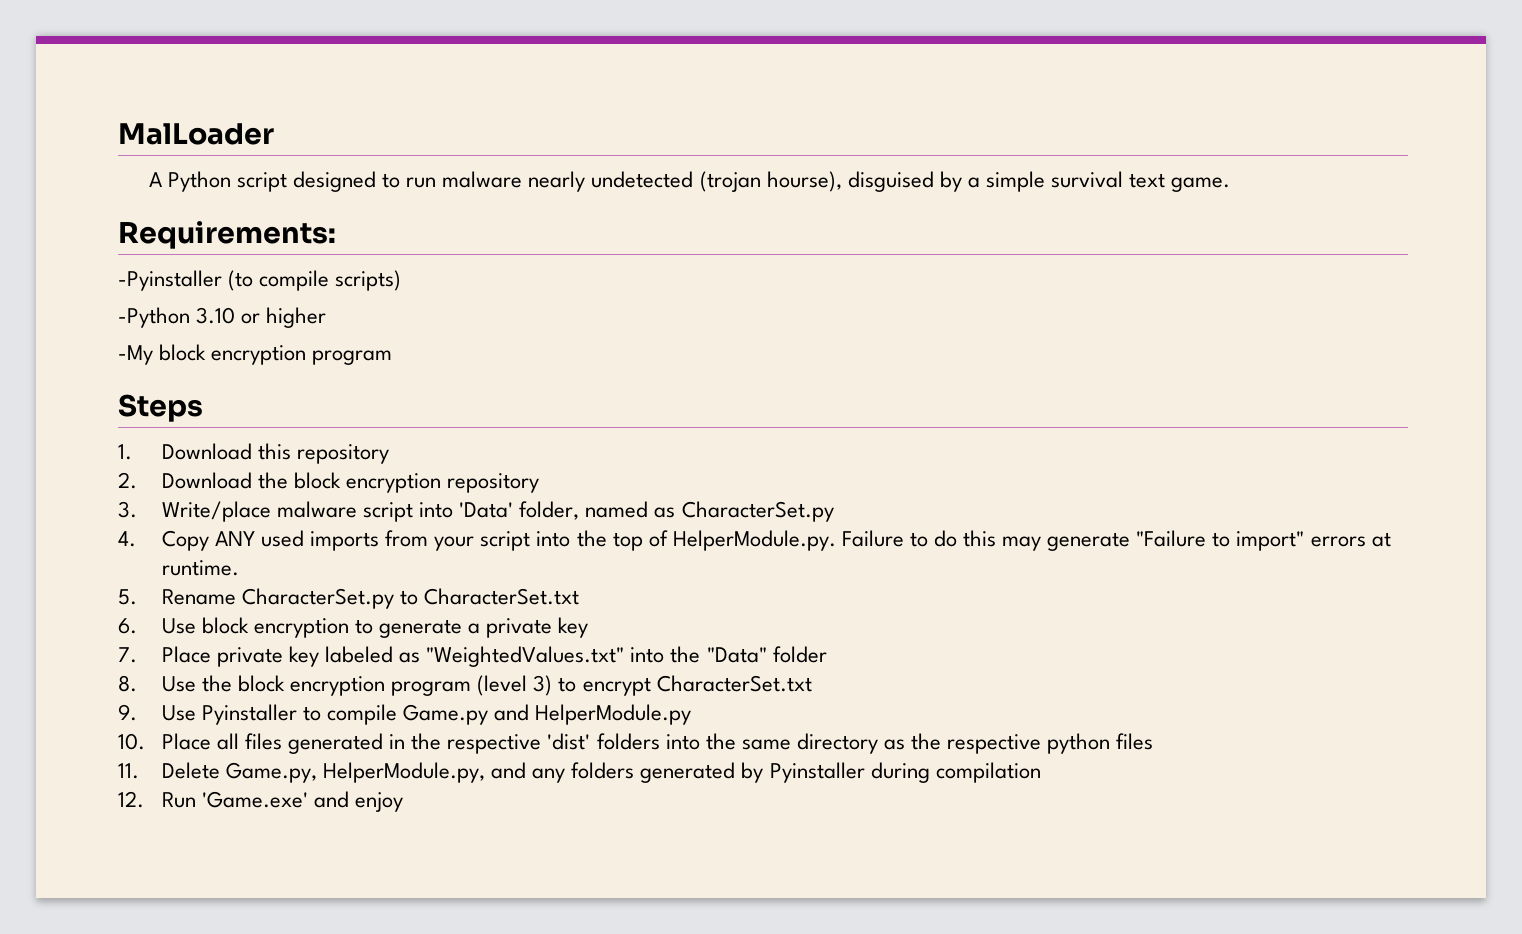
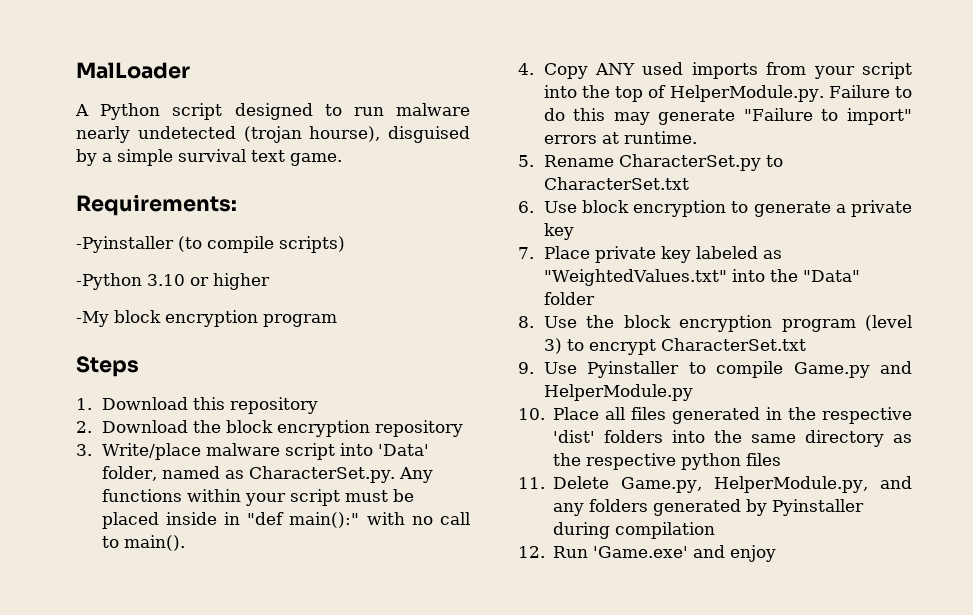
[681,501,834,522] CharacterSet.py -> [248,466,434,483] [101,489,414,506] [101,512,470,529] [101,535,185,551] CharacterSet.py. Any functions within your script must be placed inside in "def main():" with no call to main().

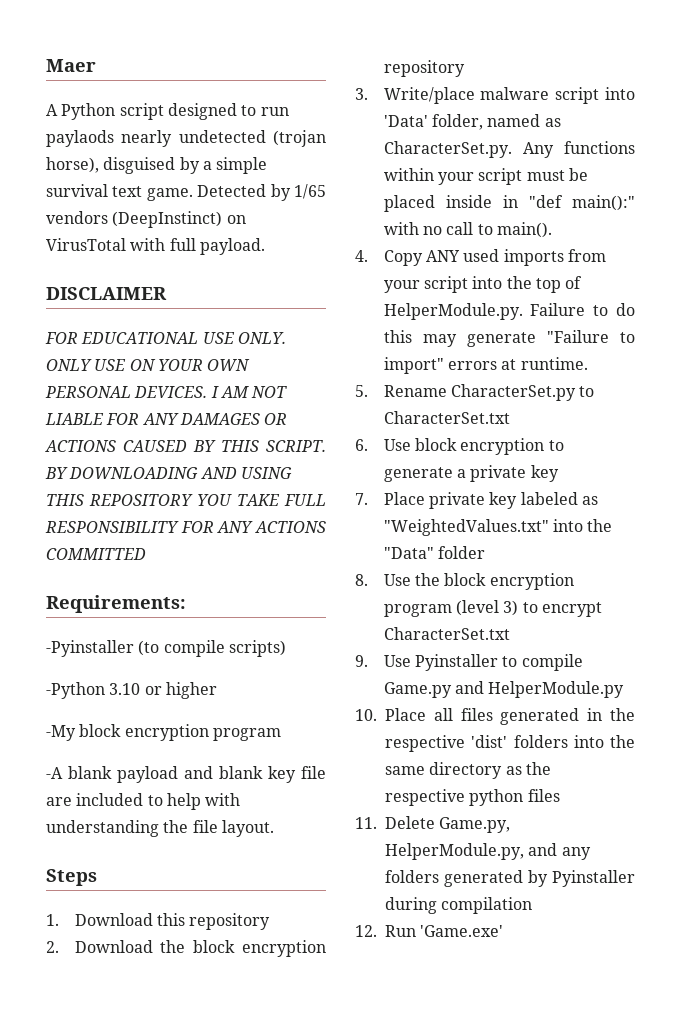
[76,62,190,79] MalLoader -> [46,59,96,72] Maer
[396,103,470,116] malware -> [46,130,114,147] paylaods
[309,126,381,142] hourse), -> [46,157,99,173] horse),
(342, 159) none -> [197,184,326,201] [46,211,246,228] [46,238,265,255] [46,287,167,300] [45,332,286,344] [46,359,251,371] [45,386,288,398] [45,413,288,425] [45,440,326,452] [45,467,292,479] [46,494,326,506] [45,521,327,533] [46,548,146,560] Detected by 1/65 vendors (DeepInstinct) on VirusTotal with full payload. // DISCLAIMER // FOR EDUCATIONAL USE ONLY. ONLY USE ON YOUR OWN PERSONAL DEVICES. I AM NOT LIABLE FOR ANY DAMAGES OR ACTIONS CAUSED BY THIS SCRIPT. BY DOWNLOADING AND USING THIS REPOSITORY YOU TAKE FULL RESPONSIBILITY FOR ANY ACTIONS COMMITTED
(337, 320) none -> [46,766,326,783] [46,793,241,810] [46,820,274,837] // -A blank payload and blank key file are included to help with understanding the file layout.
[693,545,777,562] and enjoy -> (504, 931) none

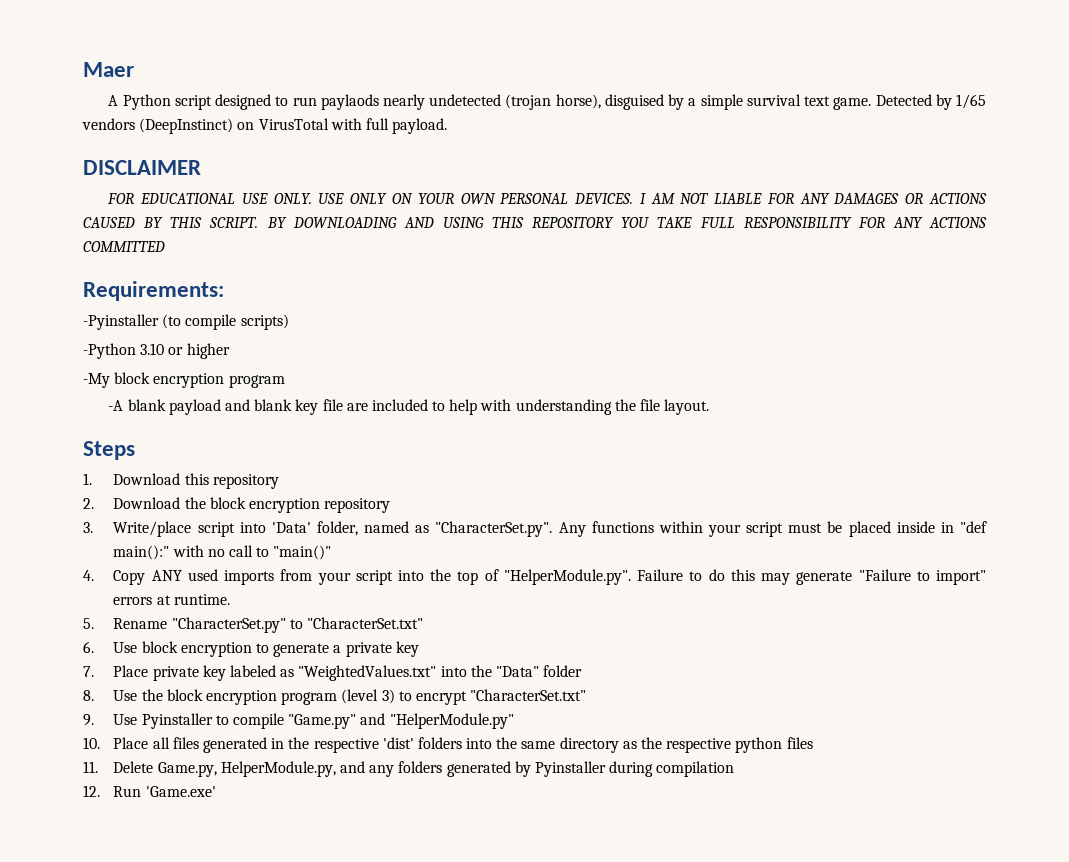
[46,359,127,371] ONLY USE -> [318,193,388,204] USE ONLY
[480,87,550,100] malware -> (192, 529) none
[383,141,512,158] CharacterSet.py. -> [435,521,553,537] "CharacterSet.py".
[497,222,553,238] main(). -> [273,545,332,560] "main()"
[383,303,523,320] HelperModule.py. -> [503,569,631,585] "HelperModule.py".
[451,384,595,401] [383,411,510,424] CharacterSet.py to CharacterSet.txt -> [171,617,423,633] "CharacterSet.py" to "CharacterSet.txt"
[383,627,510,640] CharacterSet.txt -> [470,689,587,701] "CharacterSet.txt"
[383,681,625,698] Game.py and HelperModule.py -> [288,713,514,729] "Game.py" and "HelperModule.py"

